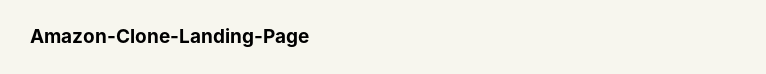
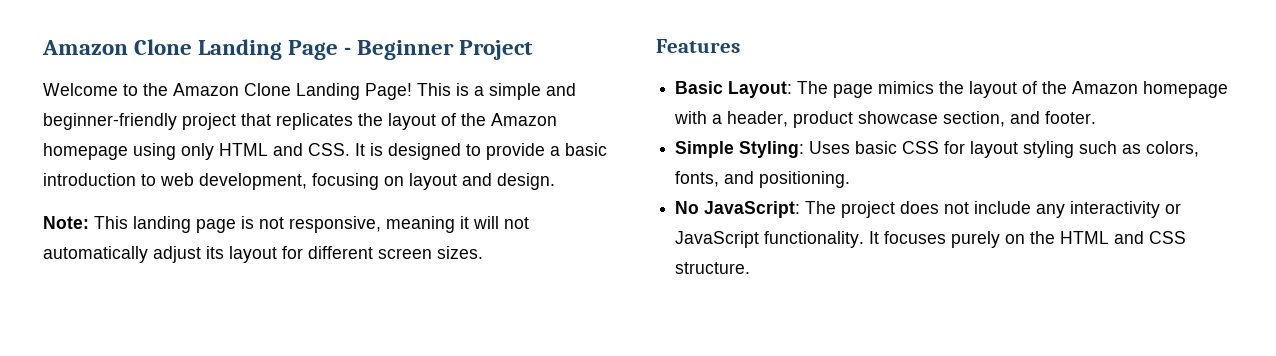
[30,28,309,48] Amazon-Clone-Landing-Page -> [42,39,534,60] [43,83,576,100] [43,113,557,130] [43,143,607,160] [43,173,555,190] [43,216,529,233] [43,246,483,263] [656,39,740,53] [675,81,1229,98] [674,111,1097,128] [675,141,1200,158] [675,171,851,188] [675,201,1182,218] [675,231,1187,248] [675,262,751,274] Amazon Clone Landing Page - Beginner Project // Welcome to the Amazon Clone Landing Page! This is a simple and beginner-friendly project that replicates the layout of the Amazon homepage using only HTML and CSS. It is designed to provide a basic introduction to web development, focusing on layout and design. // Note: This landing page is not responsive, meaning it will not automatically adjust its layout for different screen sizes. // Features // Basic Layout: The page mimics the layout of the Amazon homepage with a header, product showcase section, and footer. // Simple Styling: Uses basic CSS for layout styling such as colors, fonts, and positioning. // No JavaScript: The project does not include any interactivity or JavaScript functionality. It focuses purely on the HTML and CSS structure.

